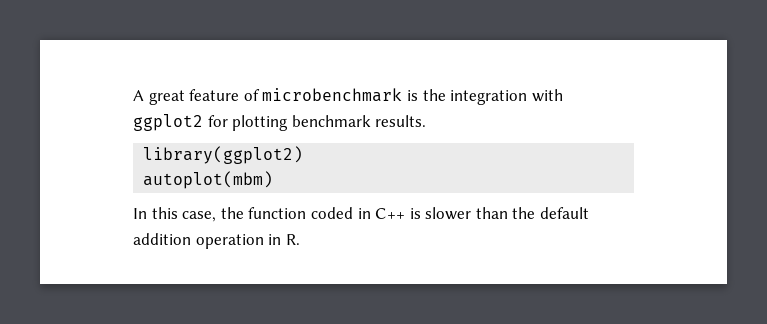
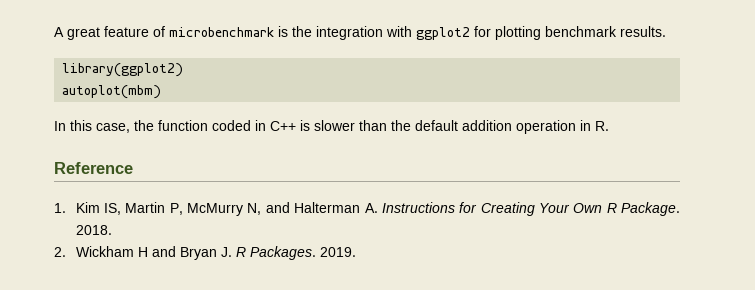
(300, 239) none -> [54,162,133,174] [54,202,681,216] [75,225,112,235] [54,246,356,260] // Reference // 1. Kim IS, Martin P, McMurry N, and Halterman A. Instructions for Creating Your Own R Package. 2018. // 2. Wickham H and Bryan J. R Packages. 2019.

